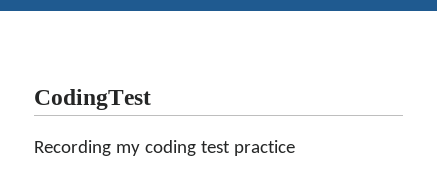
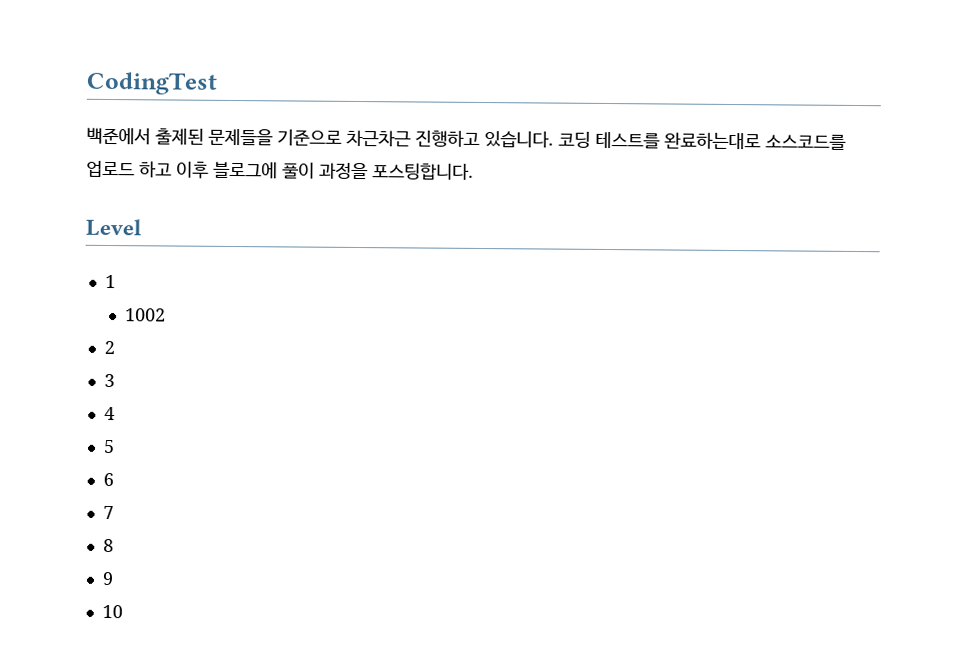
[34,140,295,156] Recording my coding test practice -> [86,127,846,150] [86,160,474,180] [85,218,142,237] [104,274,116,289] [125,308,167,322] [103,340,115,355] [103,373,115,388] [103,406,115,421] [102,439,115,454] [102,472,114,487] [102,505,114,520] [102,538,114,553] [101,571,114,586] [101,604,123,619] 백준에서 출제된 문제들을 기준으로 차근차근 진행하고 있습니다. 코딩 테스트를 완료하는대로 소스코드를 업로드 하고 이후 블로그에 풀이 과정을 포스팅합니다. // Level // 1 // 1002 // 2 // 3 // 4 // 5 // 6 // 7 // 8 // 9 // 10

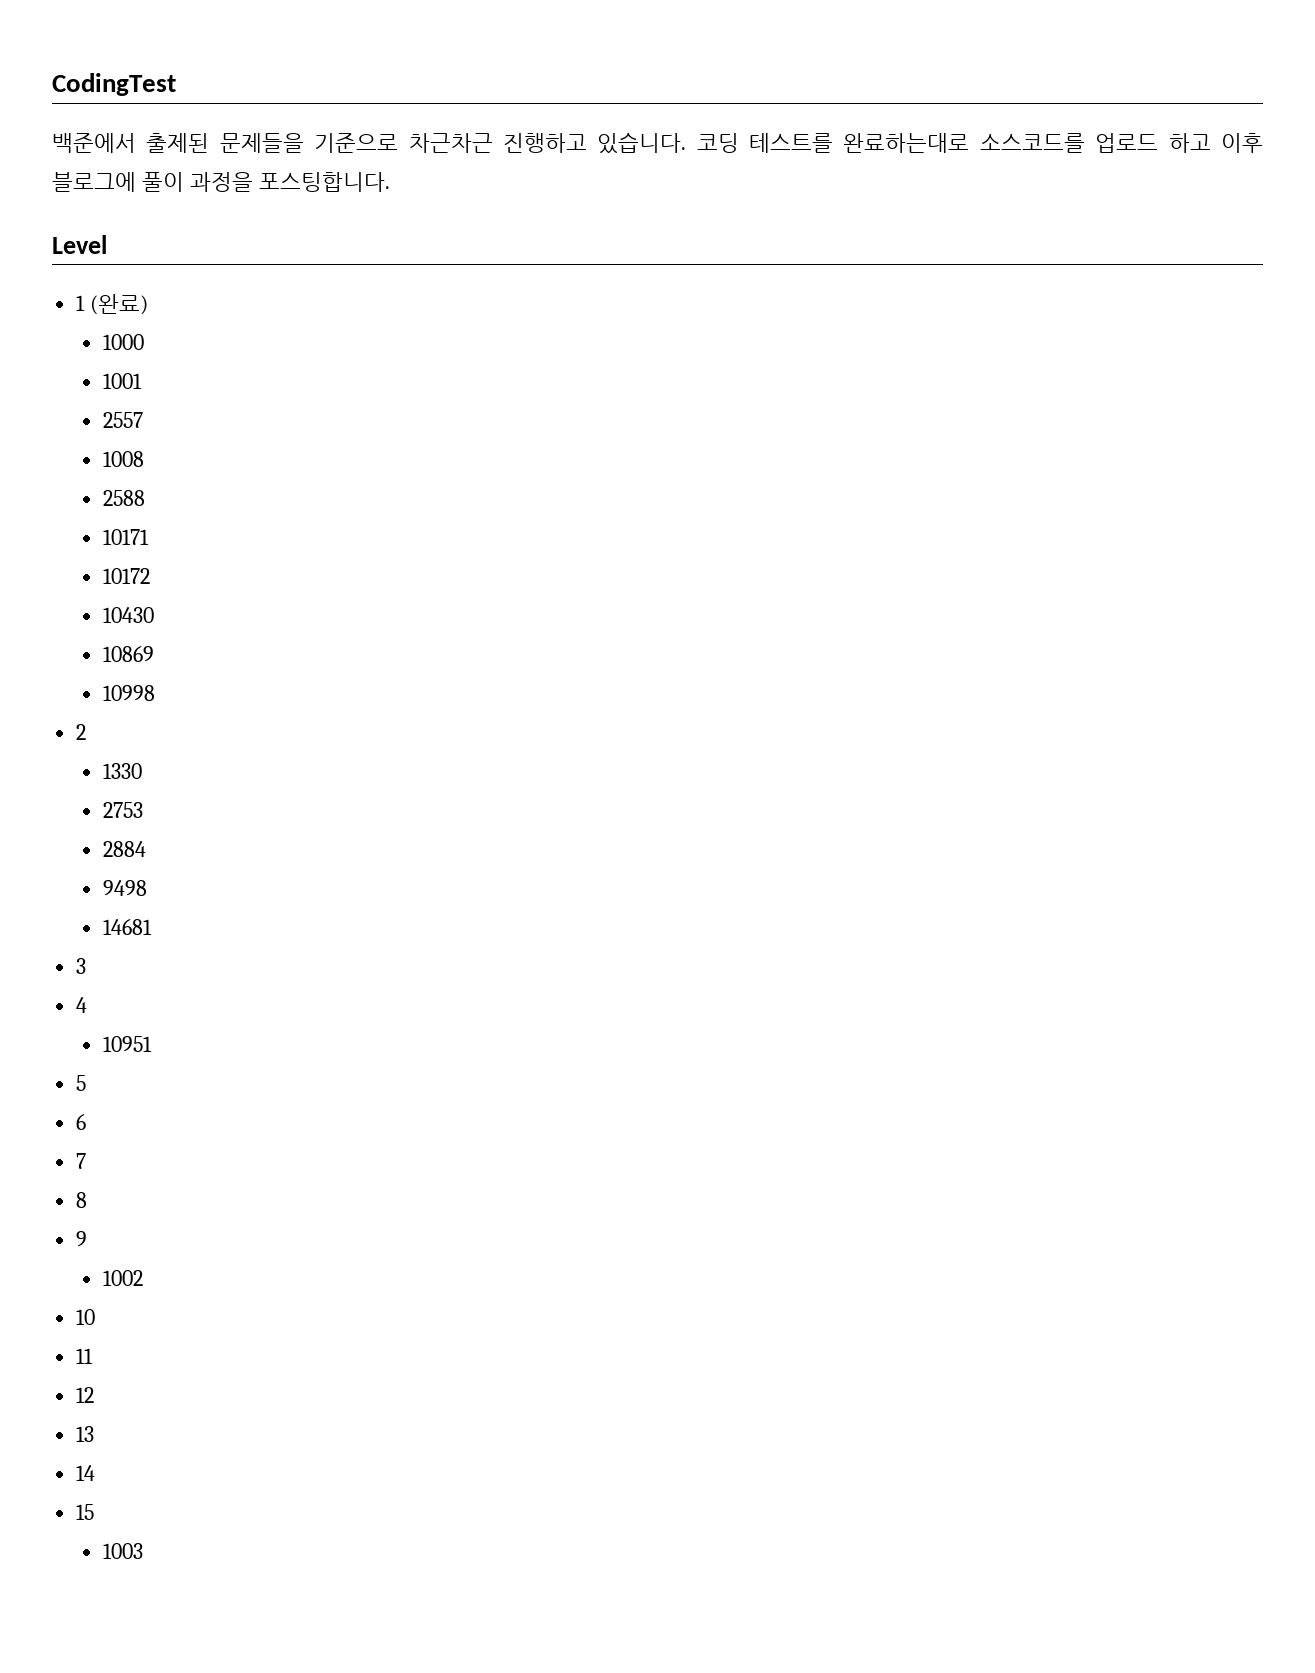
[125,308,167,322] [103,340,115,355] // 1002 // 2 -> [90,294,149,315] [103,334,145,350] [103,373,143,389] [103,412,144,428] [103,451,145,467] [103,490,146,506] [103,529,150,545] [103,568,151,584] [103,607,155,623] [103,646,155,662] [103,685,156,701] [76,724,87,740] [103,763,143,779] [103,802,144,818] [103,841,147,857] [103,880,148,896] [103,919,153,935] (완료) // 1000 // 1001 // 2557 // 1008 // 2588 // 10171 // 10172 // 10430 // 10869 // 10998 // 2 // 1330 // 2753 // 2884 // 9498 // 14681
(115, 413) none -> [103,1036,153,1052] // 10951
(114, 578) none -> [103,1270,144,1286] // 1002
(123, 611) none -> [76,1348,94,1364] [76,1387,95,1403] [76,1426,95,1442] [76,1465,96,1481] [76,1504,95,1520] [103,1543,144,1559] // 11 // 12 // 13 // 14 // 15 // 1003

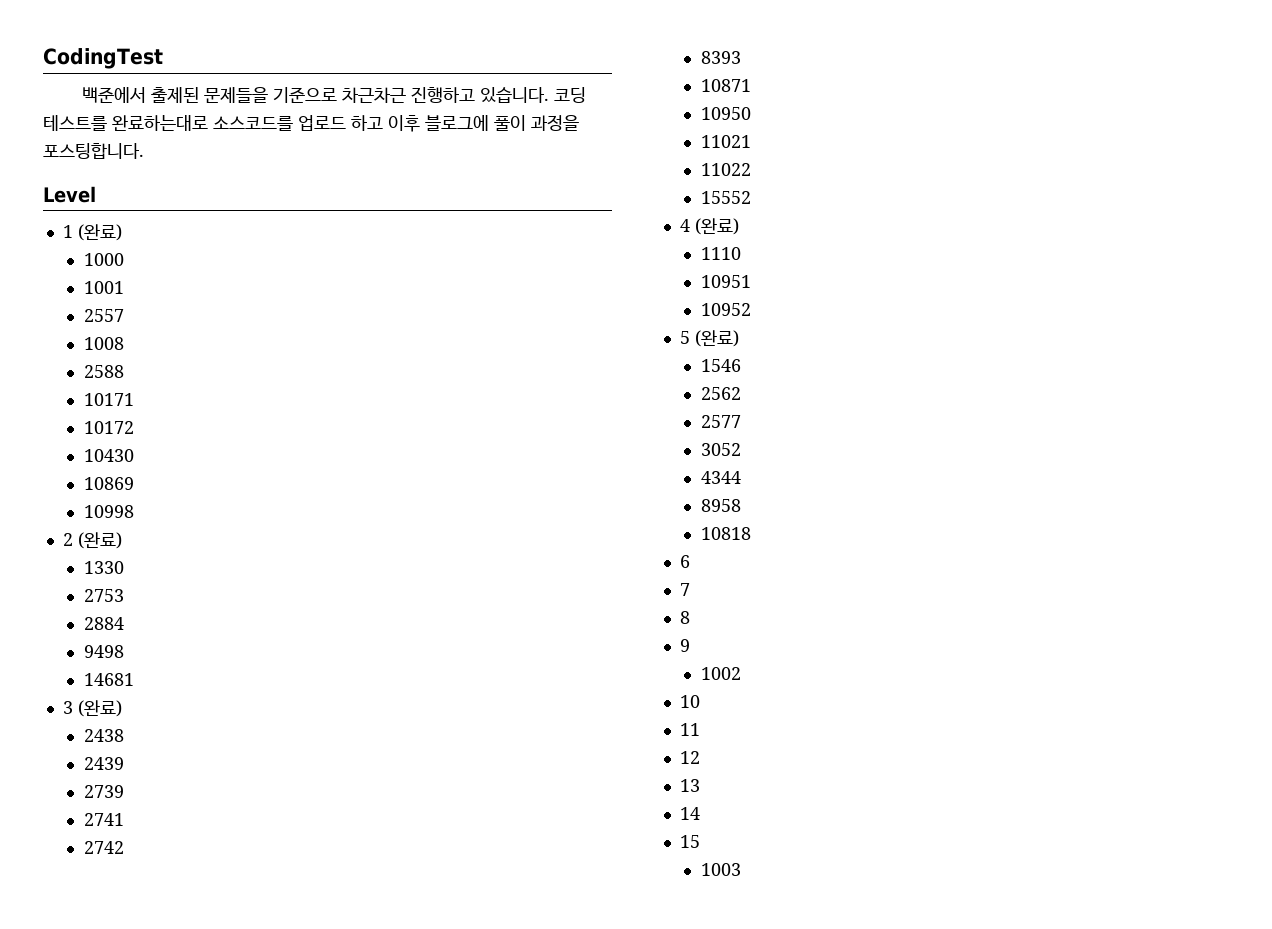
(87, 732) none -> [77,532,122,549] (완료)
(87, 966) none -> [77,700,122,717] [83,729,124,742] [83,757,124,770] [83,785,124,798] [83,813,124,826] [83,841,124,854] [700,51,741,64] [700,79,751,92] [700,107,751,120] [700,135,751,148] [700,163,751,176] [700,191,751,204] (완료) // 2438 // 2439 // 2739 // 2741 // 2742 // 8393 // 10871 // 10950 // 11021 // 11022 // 15552
(88, 1005) none -> [694,218,739,235] [700,247,741,260] (완료) // 1110
(153, 1044) none -> [700,303,751,316] // 10952
(87, 1083) none -> [694,330,739,347] [700,359,741,372] [700,387,741,400] [700,415,741,428] [700,443,741,456] [700,471,741,484] [700,499,741,512] [700,527,751,540] (완료) // 1546 // 2562 // 2577 // 3052 // 4344 // 8958 // 10818

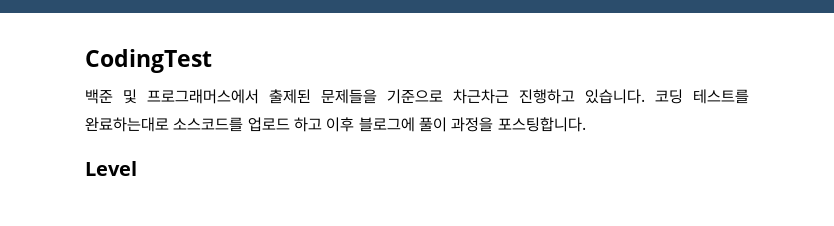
[82,87,147,103] 백준에서 -> [85,89,259,104] 백준 및 프로그래머스에서
[62,224,122,241] [83,253,124,266] [83,281,124,294] [83,309,124,322] [83,337,124,350] [83,365,124,378] [83,393,134,406] [83,421,134,434] [83,449,134,462] [83,477,134,490] [83,505,134,518] [62,532,122,549] [83,561,124,574] [83,589,124,602] [83,617,124,630] [83,645,124,658] [83,673,134,686] [62,700,122,717] [83,729,124,742] [83,757,124,770] [83,785,124,798] [83,813,124,826] [83,841,124,854] [700,51,741,64] [700,79,751,92] [700,107,751,120] [700,135,751,148] [700,163,751,176] [700,191,751,204] [679,218,739,235] [700,247,741,260] [700,275,751,288] [700,303,751,316] [679,330,739,347] [700,359,741,372] [700,387,741,400] [700,415,741,428] [700,443,741,456] [700,471,741,484] [700,499,741,512] [700,527,751,540] [679,555,690,568] [679,583,690,596] [679,611,690,624] [679,639,690,652] [700,667,741,680] [679,695,700,708] [679,723,700,736] [679,751,700,764] [679,779,700,792] [679,807,700,820] [679,835,700,848] [700,863,741,876] // 1 (완료) // 1000 // 1001 // 2557 // 1008 // 2588 // 10171 // 10172 // 10430 // 10869 // 10998 // 2 (완료) // 1330 // 2753 // 2884 // 9498 // 14681 // 3 (완료) // 2438 // 2439 // 2739 // 2741 // 2742 // 8393 // 10871 // 10950 // 11021 // 11022 // 15552 // 4 (완료) // 1110 // 10951 // 10952 // 5 (완료) // 1546 // 2562 // 2577 // 3052 // 4344 // 8958 // 10818 // 6 // 7 // 8 // 9 // 1002 // 10 // 11 // 12 // 13 // 14 // 15 // 1003 -> (137, 168) none

